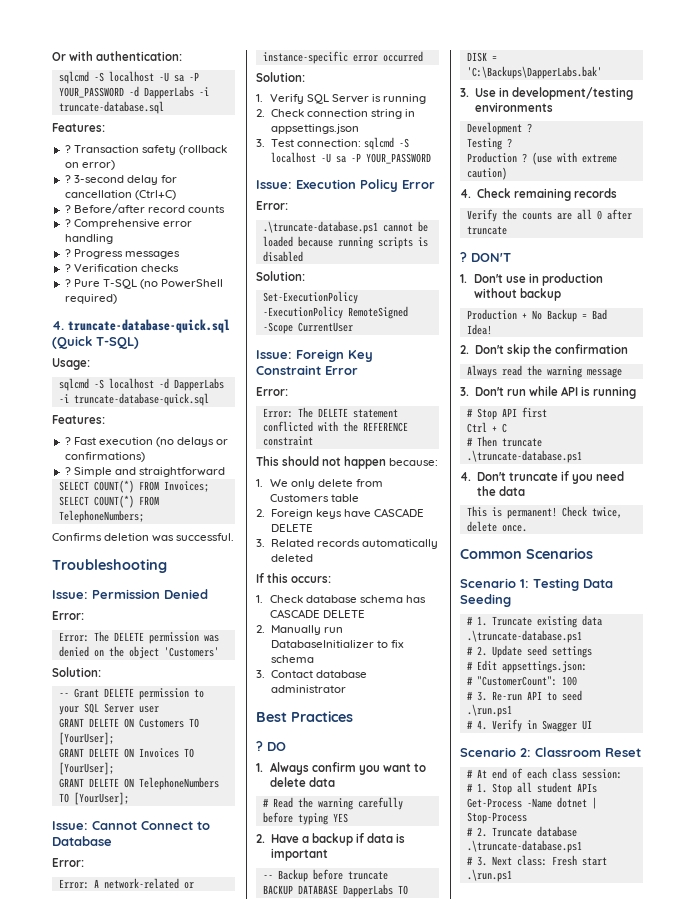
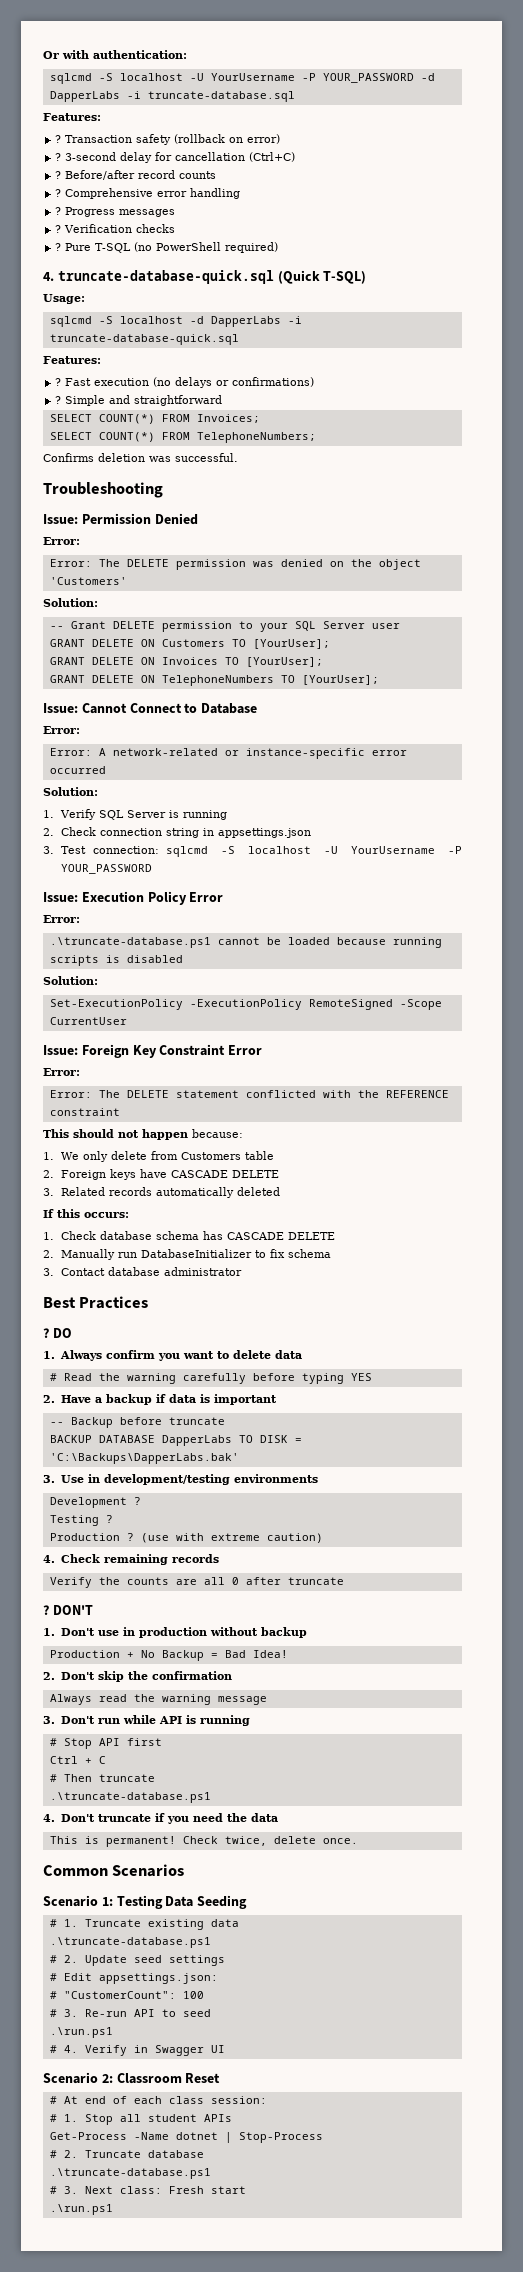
[173,75,184,82] sa -> [210,73,295,81] YourUsername
[335,156,346,163] sa -> [351,846,436,854] YourUsername

